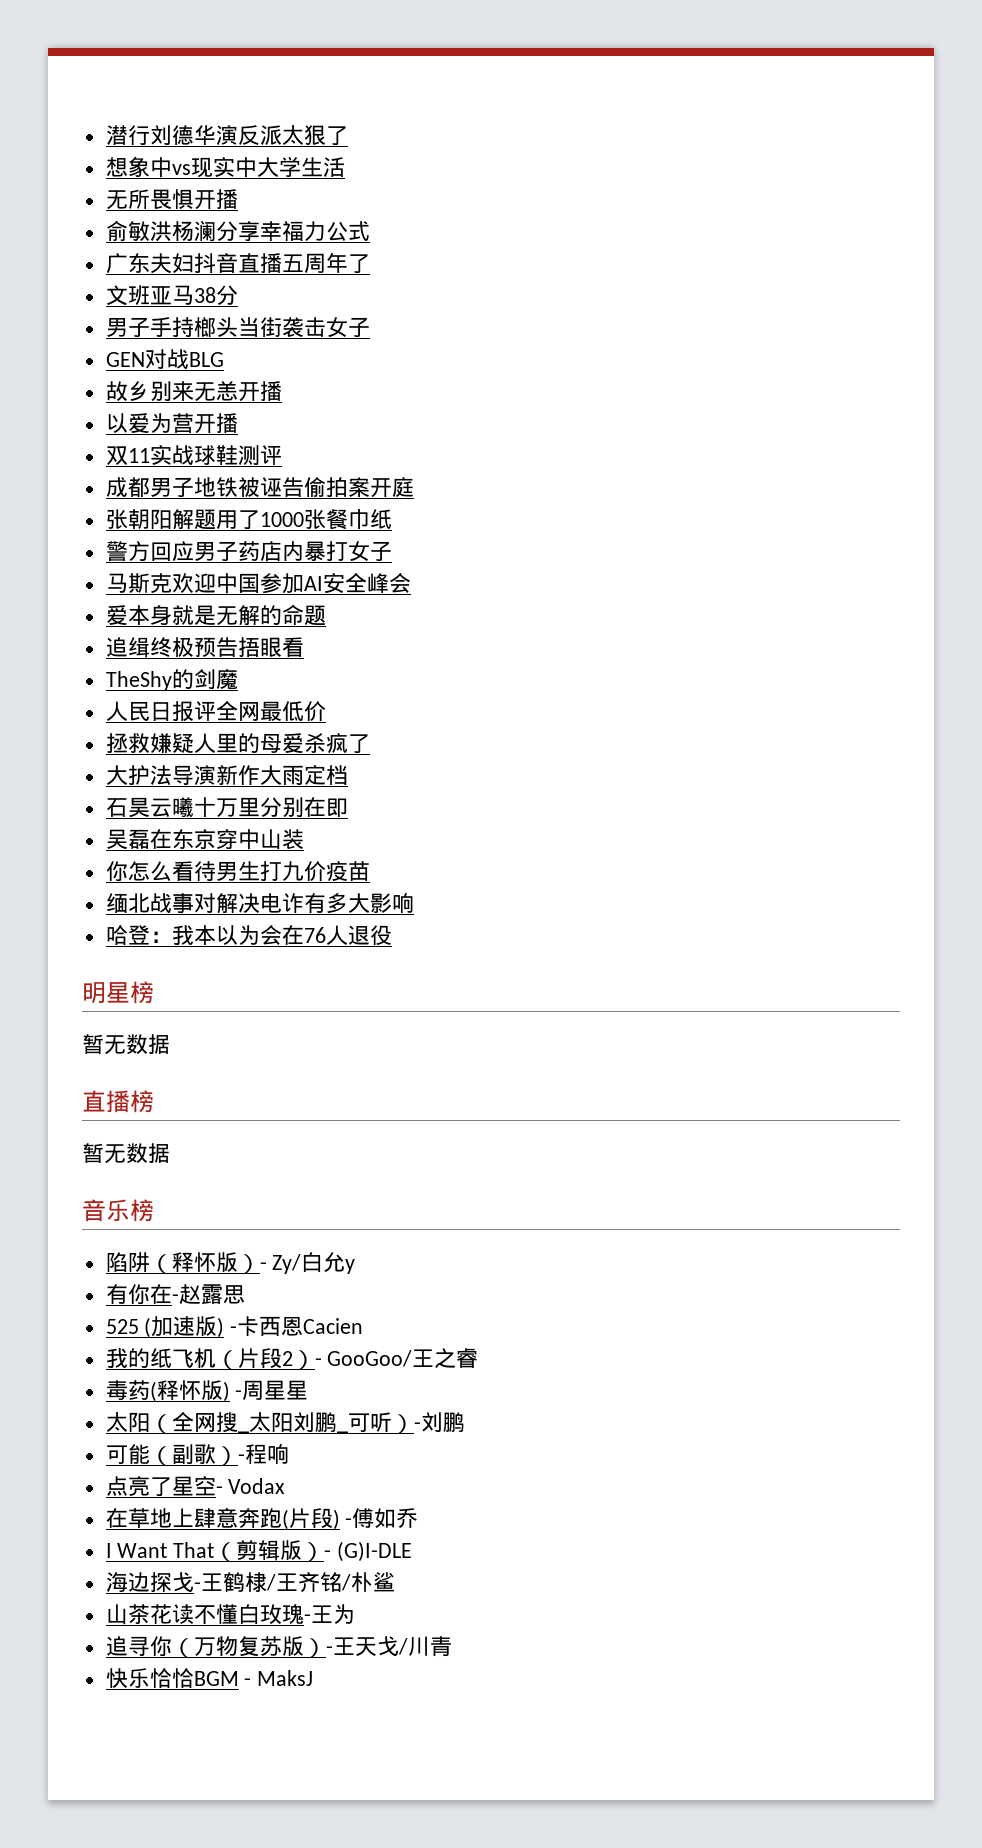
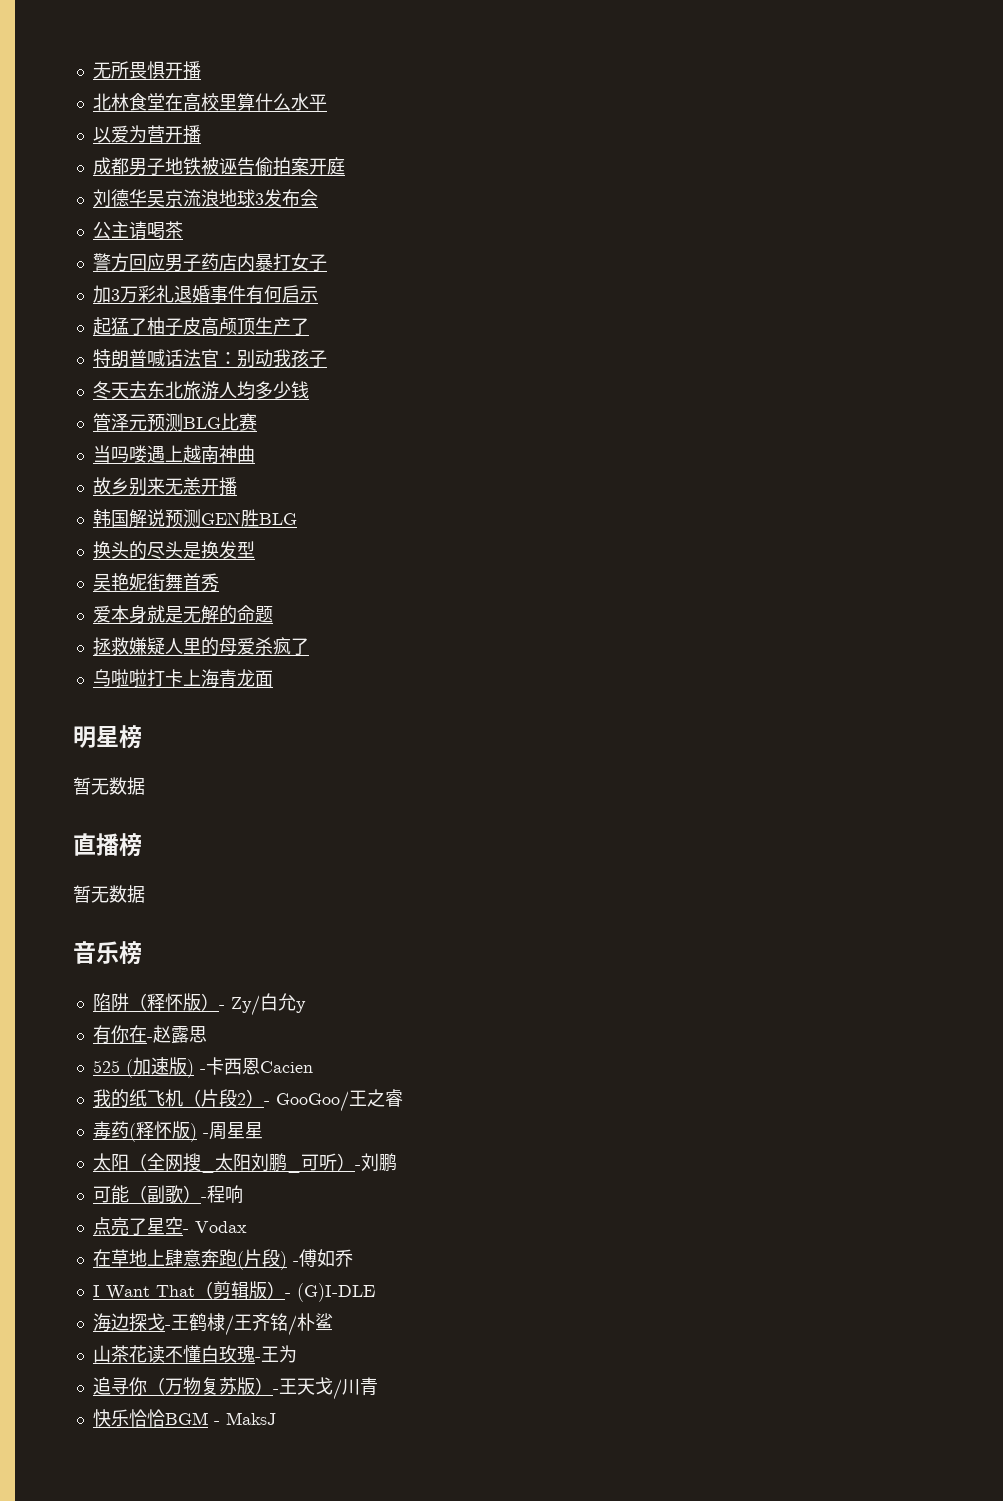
[105,125,348,146] [105,156,345,178] [105,189,238,210] [105,220,370,242] [105,252,370,274] [105,285,238,306] [105,317,370,338] [105,349,224,370] [105,381,282,402] 潜行刘德华演反派太狠了 // 想象中vs现实中大学生活 // 无所畏惧开播 // 俞敏洪杨澜分享幸福力公式 // 广东夫妇抖音直播五周年了 // 文班亚马38分 // 男子手持榔头当街袭击女子 // GEN对战BLG // 故乡别来无恙开播 -> [92,61,201,80] [92,93,327,112] 无所畏惧开播 // 北林食堂在高校里算什么水平
[105,445,282,466] // 双11实战球鞋测评 -> (201, 134) none
[105,509,392,530] 张朝阳解题用了1000张餐巾纸 -> [92,189,318,207] [92,221,183,240] 刘德华吴京流浪地球3发布会 // 公主请喝茶
[105,573,411,594] 马斯克欢迎中国参加AI安全峰会 -> [92,285,318,304] [92,317,309,336] [92,349,327,368] [92,381,309,400] [92,413,257,432] [92,445,255,463] [92,477,237,496] [92,509,297,528] [92,541,255,560] [92,573,219,592] 加3万彩礼退婚事件有何启示 // 起猛了柚子皮高颅顶生产了 // 特朗普喊话法官：别动我孩子 // 冬天去东北旅游人均多少钱 // 管泽元预测BLG比赛 // 当吗喽遇上越南神曲 // 故乡别来无恙开播 // 韩国解说预测GEN胜BLG // 换头的尽头是换发型 // 吴艳妮街舞首秀
[105,637,304,658] [105,669,238,691] [105,701,326,722] // 追缉终极预告捂眼看 // TheShy的剑魔 // 人民日报评全网最低价 -> (273, 614) none
[105,765,348,786] [105,797,348,818] [105,829,304,850] [105,861,370,882] [105,892,414,914] [105,925,392,946] 大护法导演新作大雨定档 // 石昊云曦十万里分别在即 // 吴磊在东京穿中山装 // 你怎么看待男生打九价疫苗 // 缅北战事对解决电诈有多大影响 // 哈登：我本以为会在76人退役 -> [92,669,273,688] 乌啦啦打卡上海青龙面

